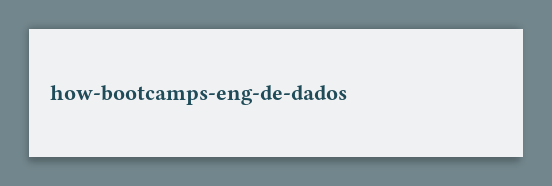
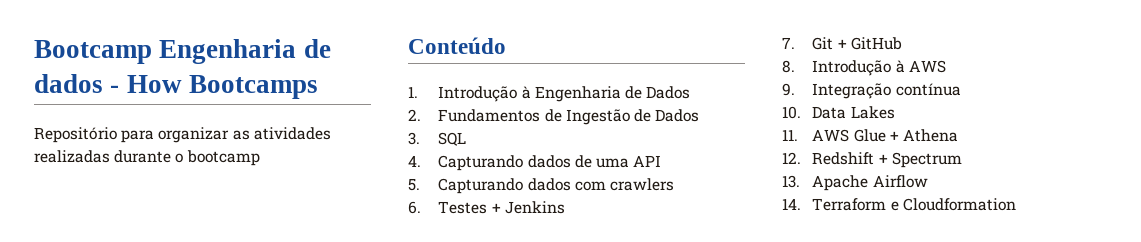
[50,85,347,105] how-bootcamps-eng-de-dados -> [34,39,331,64] [34,74,318,99] [34,127,331,143] [34,150,260,166] [408,37,506,54] [408,86,691,102] [408,109,700,125] [408,132,467,146] [408,155,662,171] [408,178,675,194] [408,201,565,214] [782,37,902,50] [782,60,946,76] [782,83,961,99] [782,106,895,119] [782,129,959,142] [782,152,962,168] [782,175,928,191] [782,198,1016,211] Bootcamp Engenharia de dados - How Bootcamps // Repositório para organizar as atividades realizadas durante o bootcamp // Conteúdo // 1. Introdução à Engenharia de Dados // 2. Fundamentos de Ingestão de Dados // 3. SQL // 4. Capturando dados de uma API // 5. Capturando dados com crawlers // 6. Testes + Jenkins // 7. Git + GitHub // 8. Introdução à AWS // 9. Integração contínua // 10. Data Lakes // 11. AWS Glue + Athena // 12. Redshift + Spectrum // 13. Apache Airflow // 14. Terraform e Cloudformation

